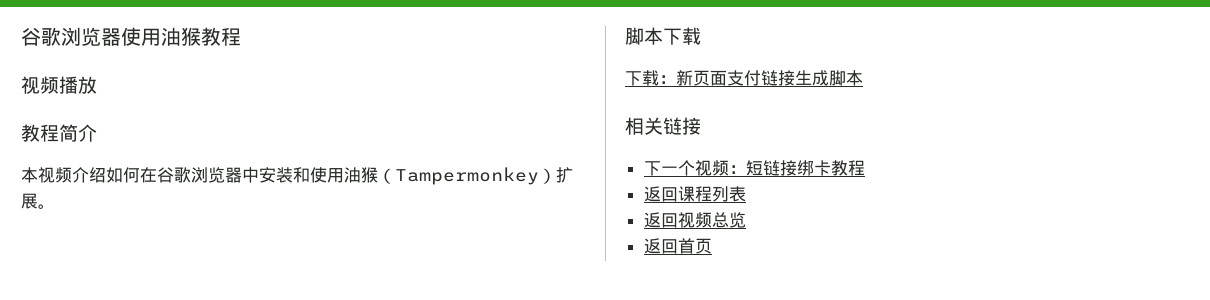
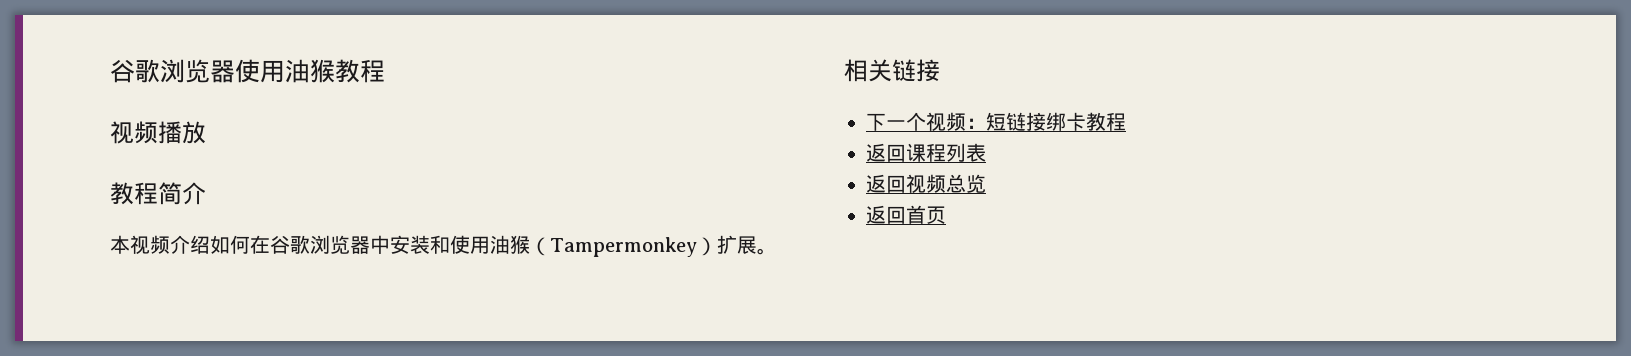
[625,27,701,45] [625,70,863,86] // 脚本下载 // 下载：新页面支付链接生成脚本 -> (777, 251) none

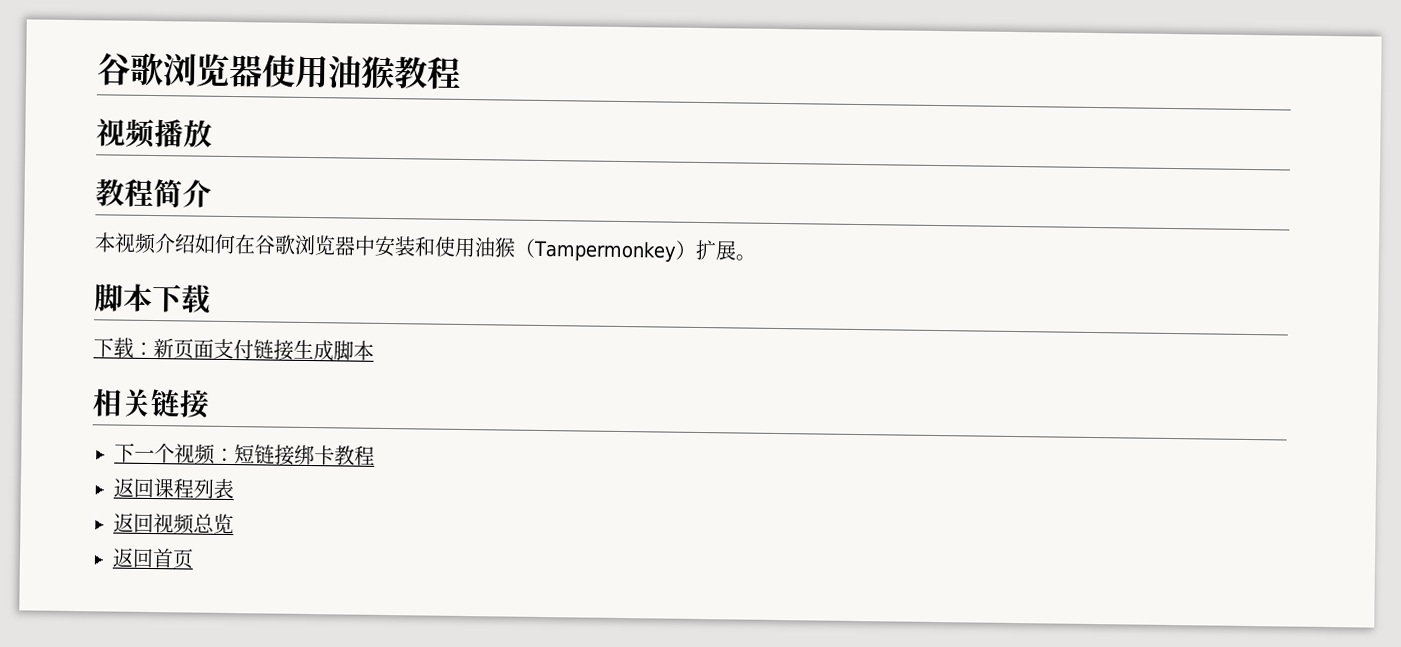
(777, 251) none -> [94,283,211,314] [93,337,374,362] // 脚本下载 // 下载：新页面支付链接生成脚本

